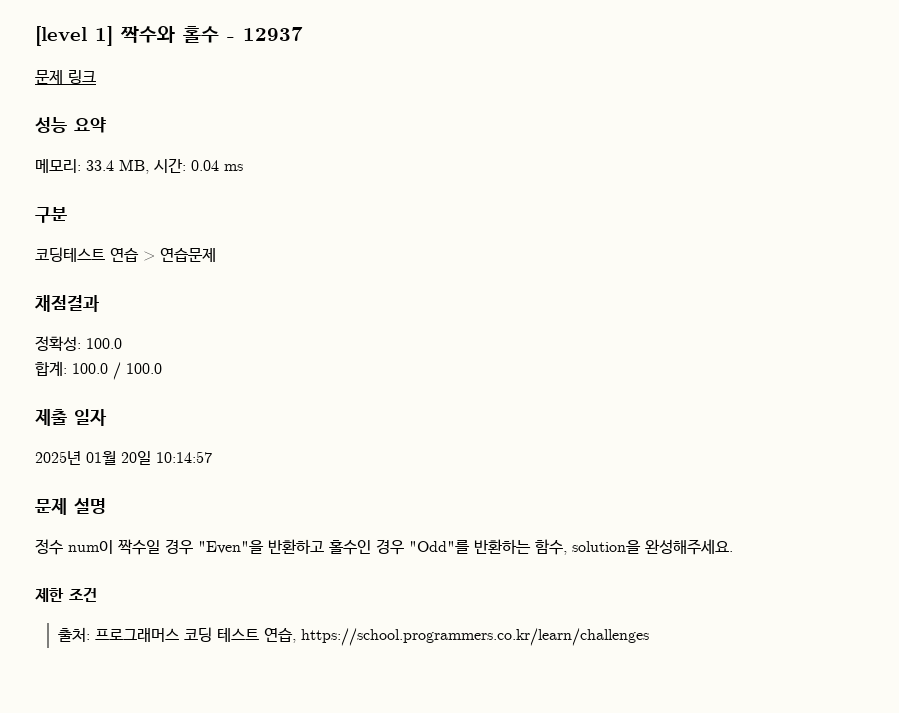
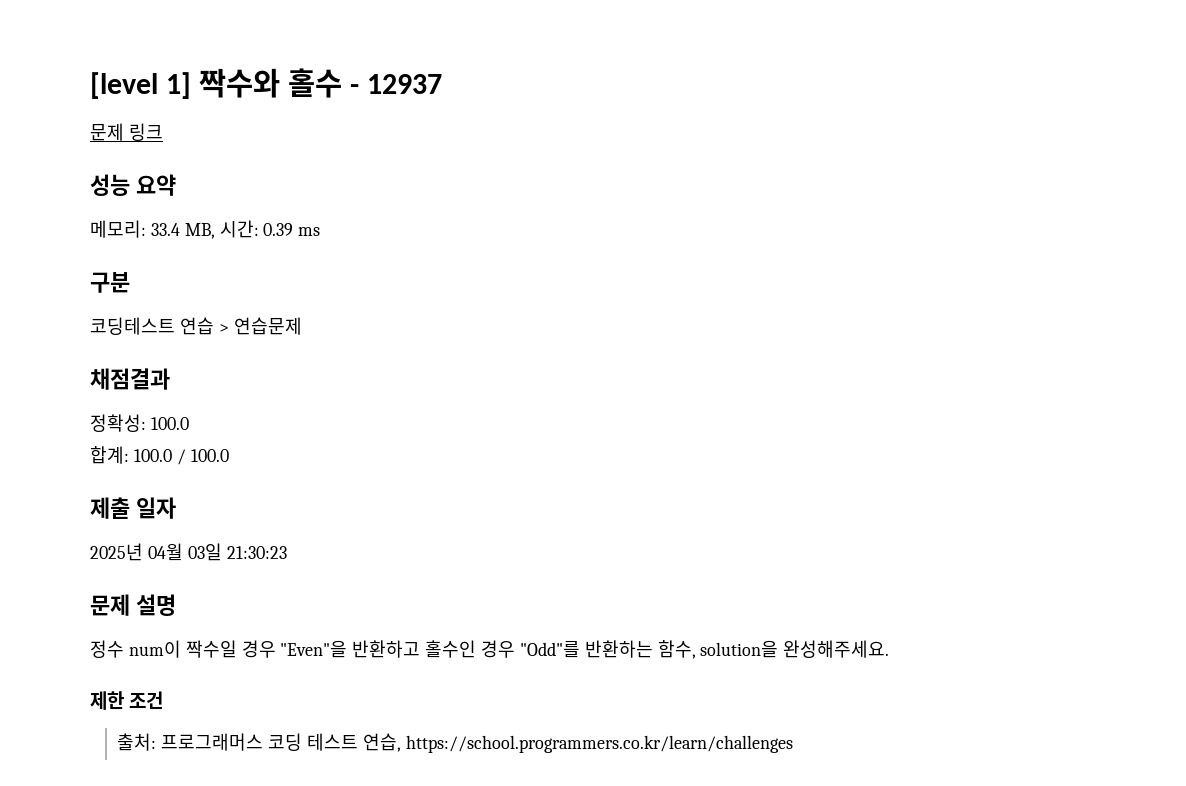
[191,160,219,171] 0.04 -> [263,223,294,236] 0.39
[86,450,212,465] 01월 20일 10:14:57 -> [147,543,287,561] 04월 03일 21:30:23

